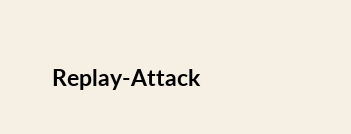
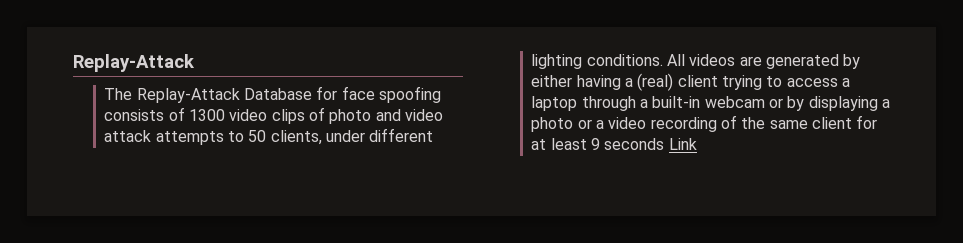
[52,69,201,90] Replay-Attack -> [73,54,195,72] [104,86,441,103] [104,107,443,124] [104,128,434,145] [531,54,861,69] [531,73,850,91] [531,96,890,111] [531,115,878,132] [531,138,697,150] Replay-Attack // The Replay-Attack Database for face spoofing consists of 1300 video clips of photo and video attack attempts to 50 clients, under different lighting conditions. All videos are generated by either having a (real) client trying to access a laptop through a built-in webcam or by displaying a photo or a video recording of the same client for at least 9 seconds Link

